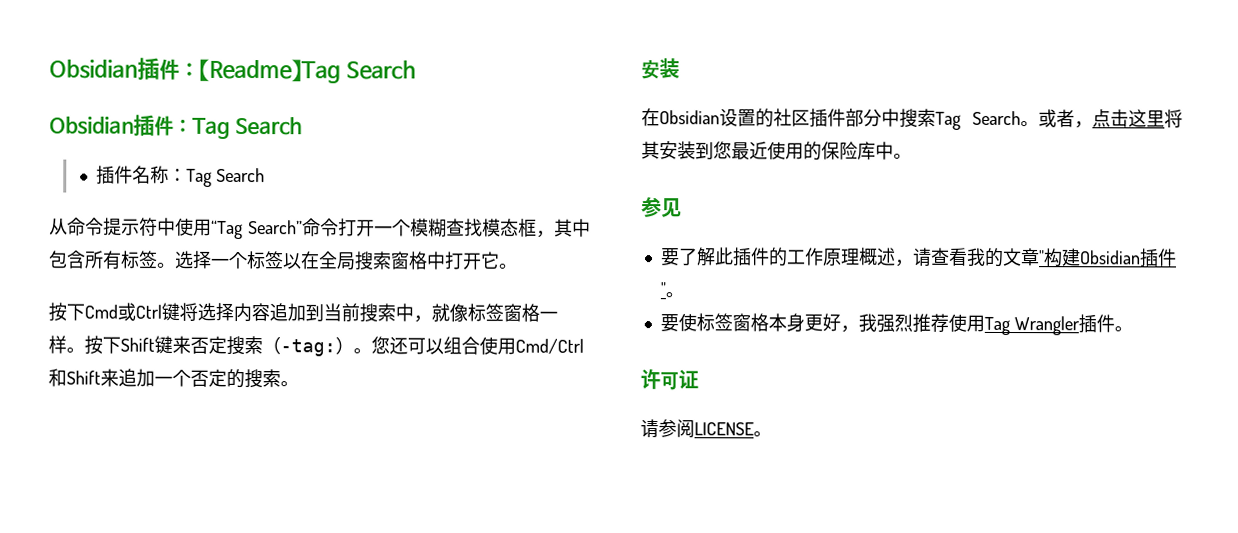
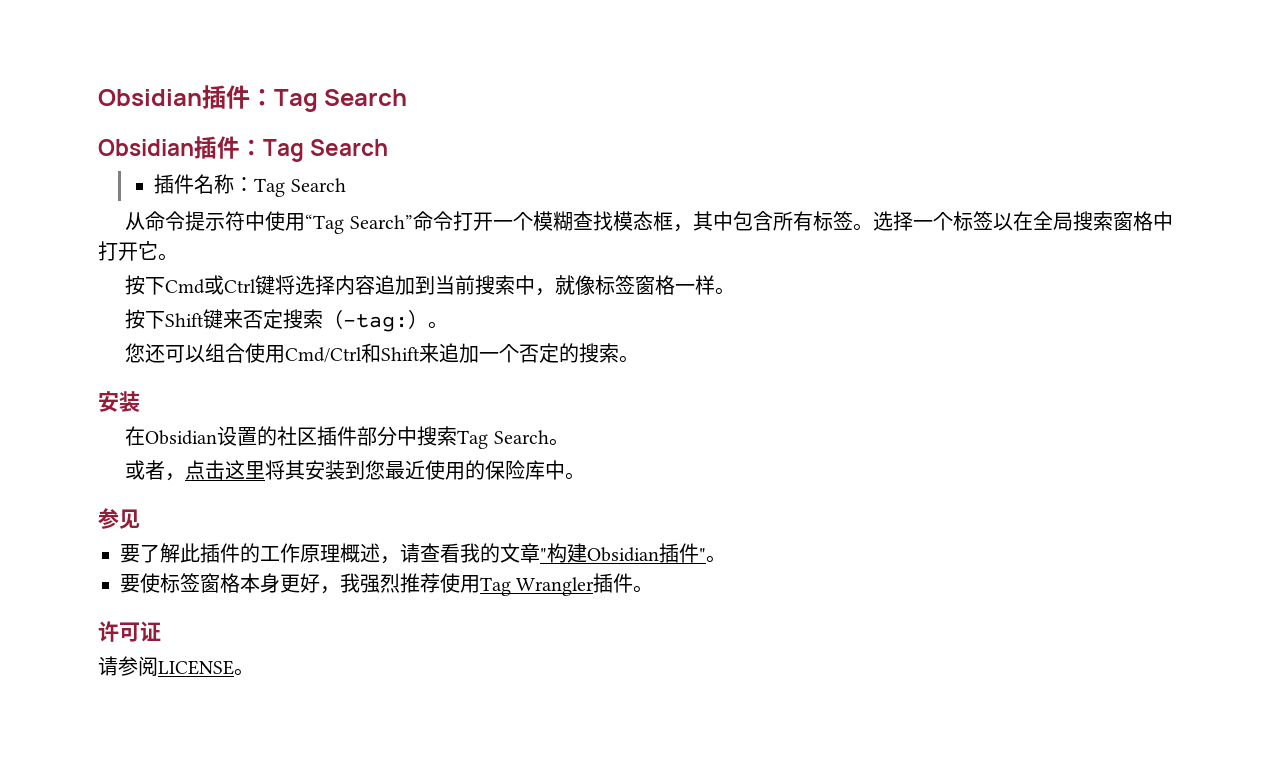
[49,57,302,83] Obsidian插件：【Readme】 -> [98,85,274,109] Obsidian插件：
(85, 350) none -> (736, 291) //
(372, 351) none -> (449, 325) //
(1039, 124) none -> (569, 442) //

